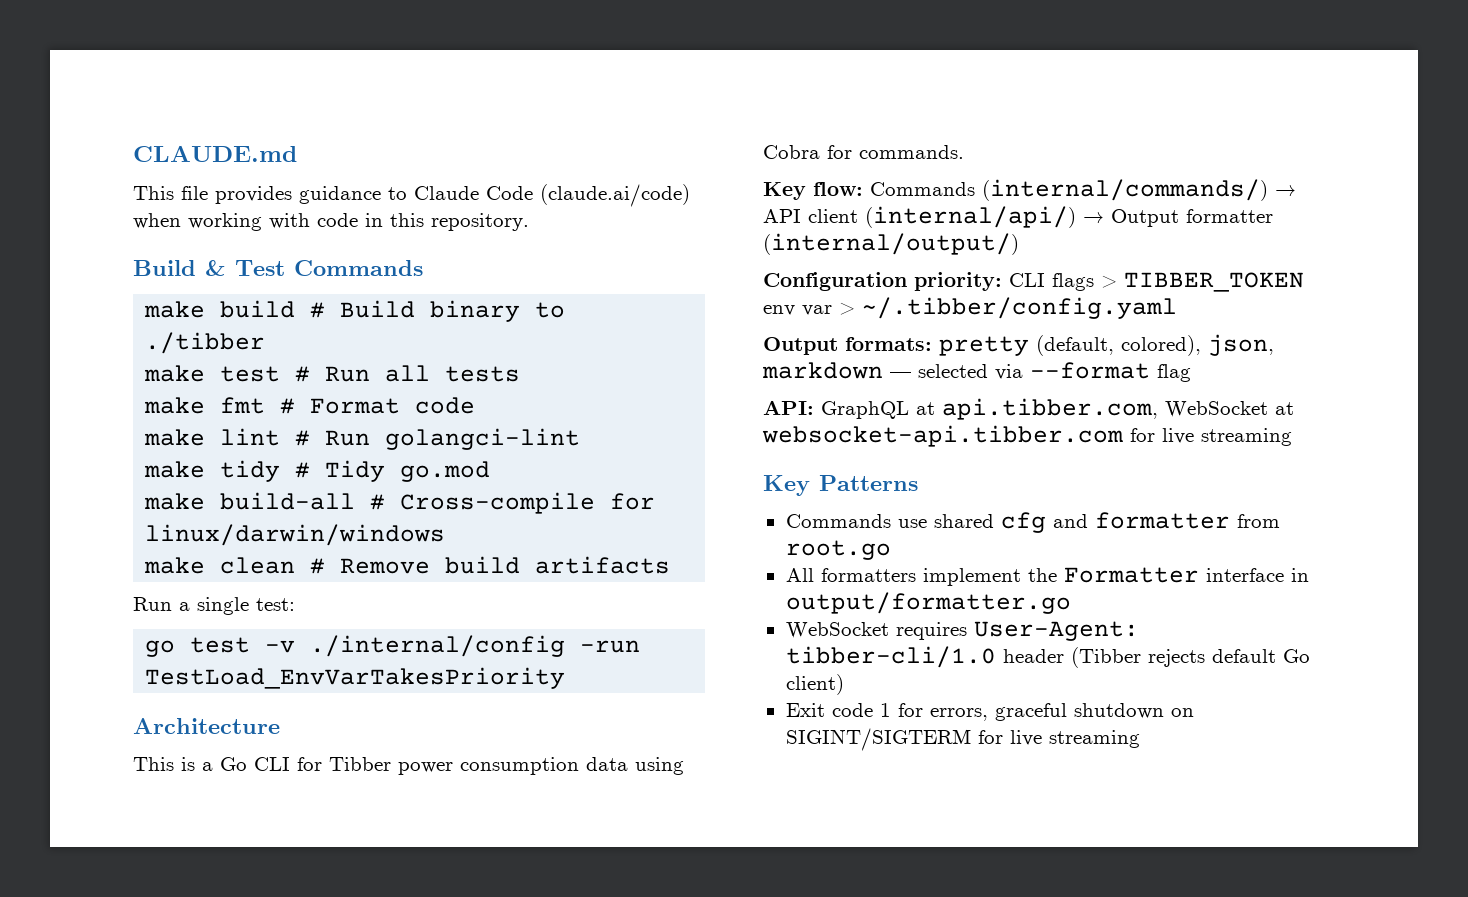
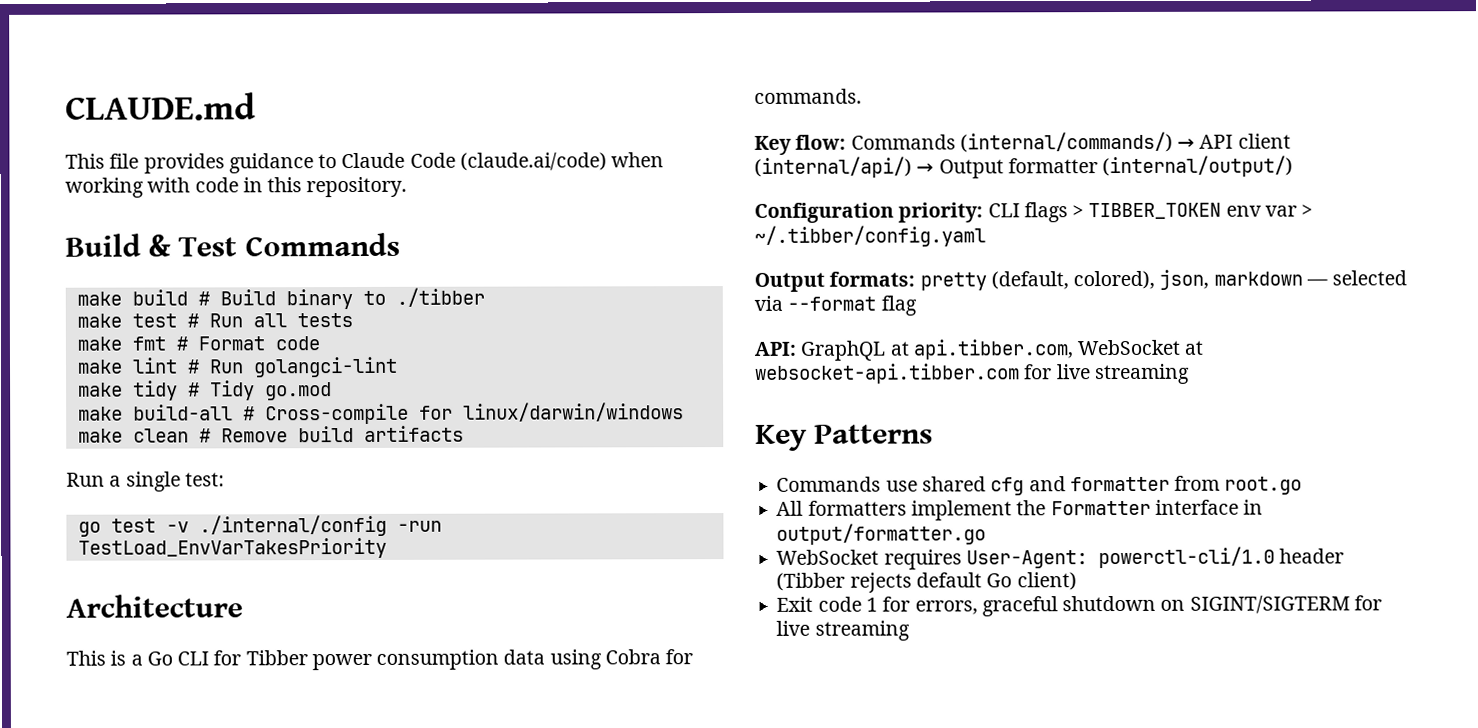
[785,646,996,668] tibber-cli/1.0 -> [1097,546,1275,569] powerctl-cli/1.0

